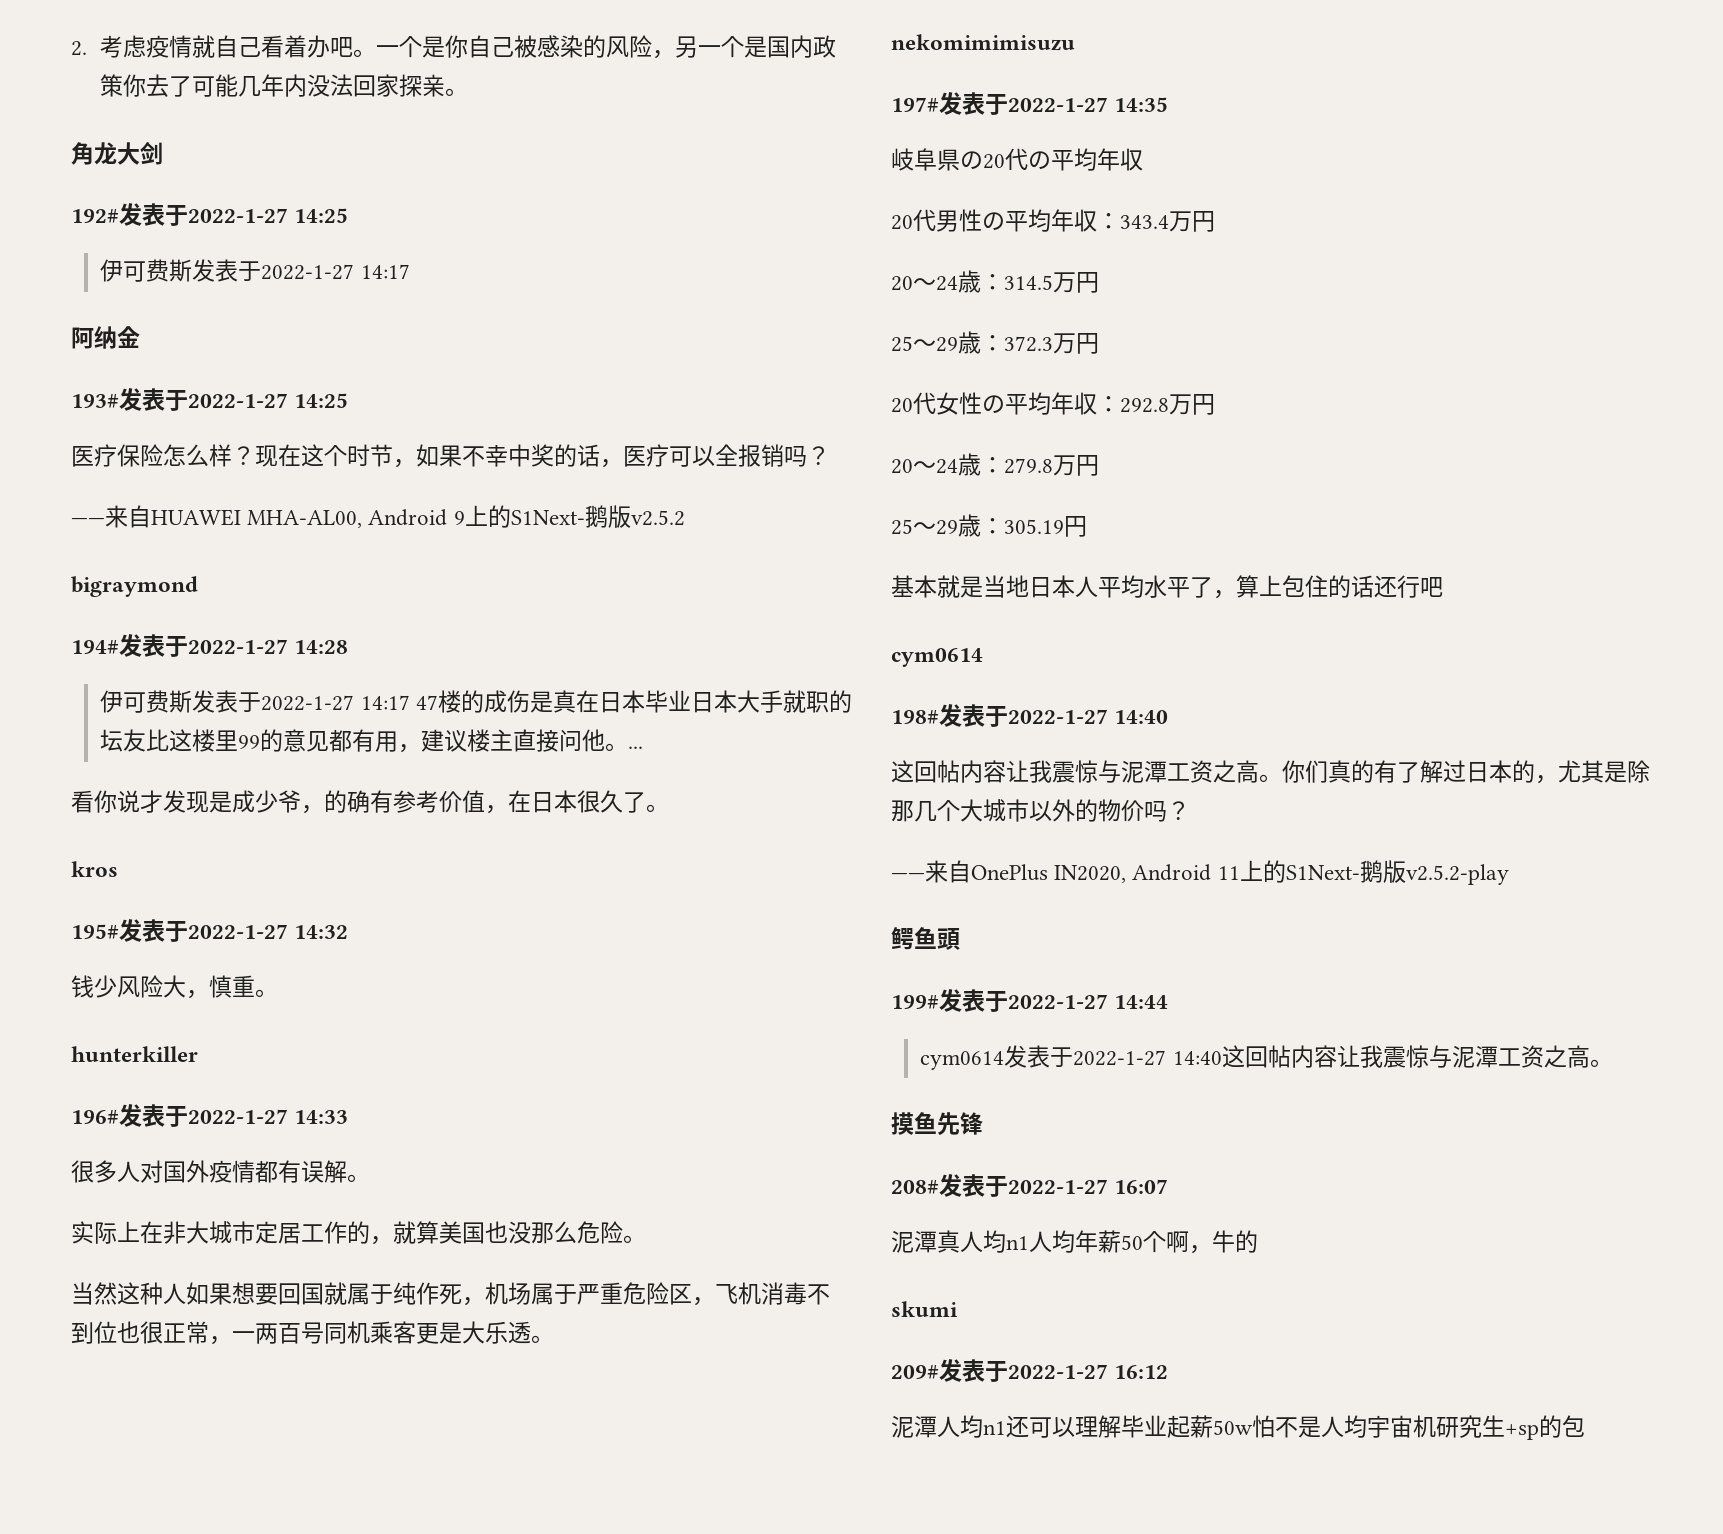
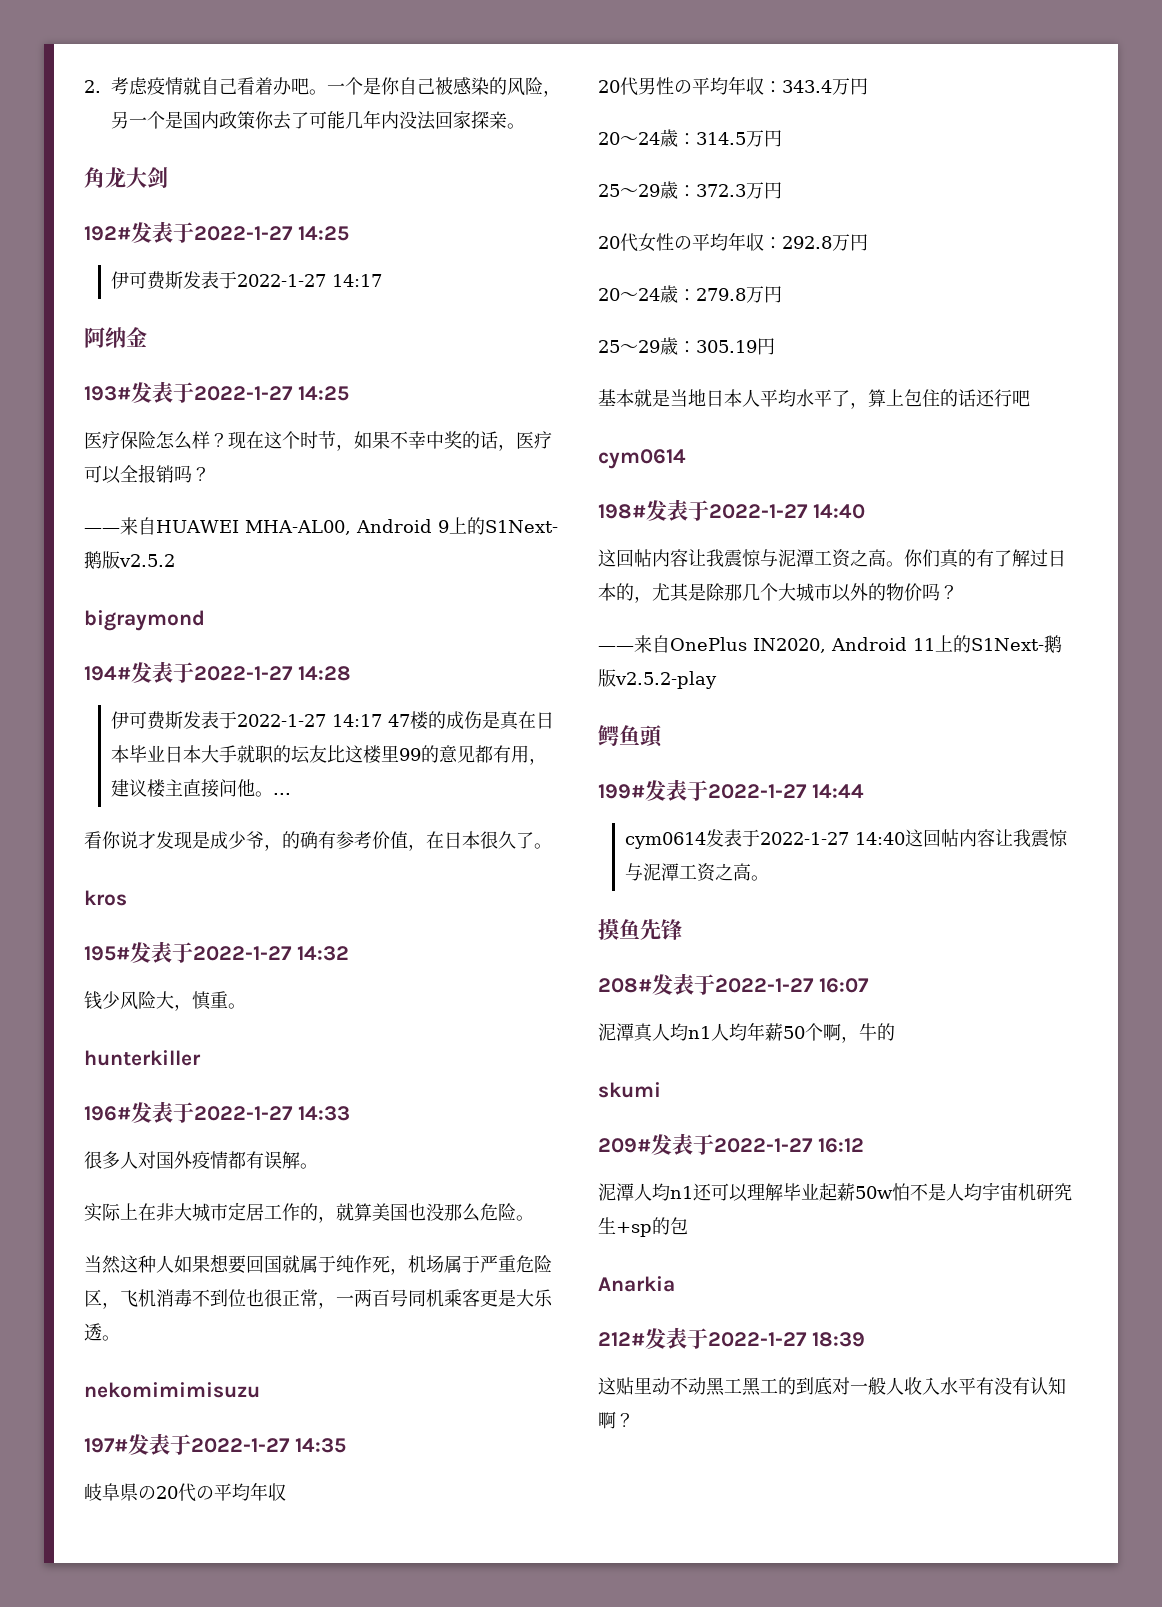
(1585, 1426) none -> [598,1276,675,1292] [598,1327,865,1349] [598,1377,1066,1396] [598,1411,634,1429] // Anarkia // 212#发表于2022-1-27 18:39 // 这贴里动不动黑工黑工的到底对一般人收入水平有没有认知啊？

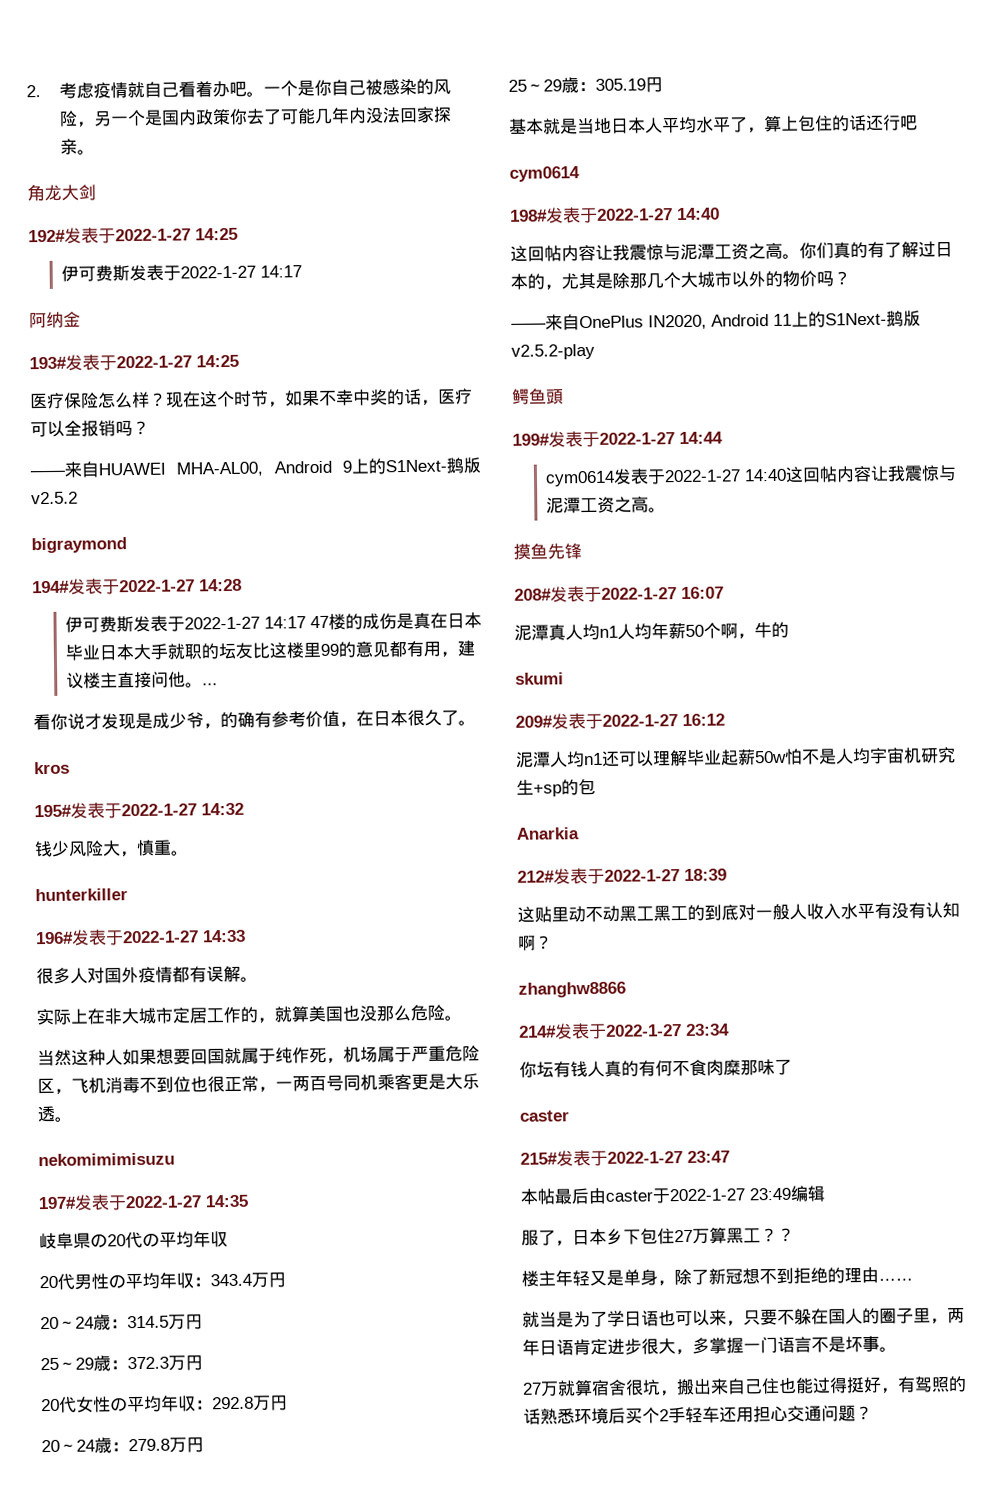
(634, 1420) none -> [518,981,626,998] [519,1023,730,1040] [519,1059,792,1078] [519,1110,570,1122] [520,1150,730,1167] [520,1185,825,1205] [521,1227,795,1247] [521,1266,913,1287] [522,1307,965,1328] [522,1335,897,1356] [522,1375,967,1397] [523,1405,873,1425] // zhanghw8866 // 214#发表于2022-1-27 23:34 // 你坛有钱人真的有何不食肉糜那味了 // caster // 215#发表于2022-1-27 23:47 // 本帖最后由caster于2022-1-27 23:49编辑 // 服了，日本乡下包住27万算黑工？？ // 楼主年轻又是单身，除了新冠想不到拒绝的理由…… // 就当是为了学日语也可以来，只要不躲在国人的圈子里，两年日语肯定进步很大，多掌握一门语言不是坏事。 // 27万就算宿舍很坑，搬出来自己住也能过得挺好，有驾照的话熟悉环境后买个2手轻车还用担心交通问题？

